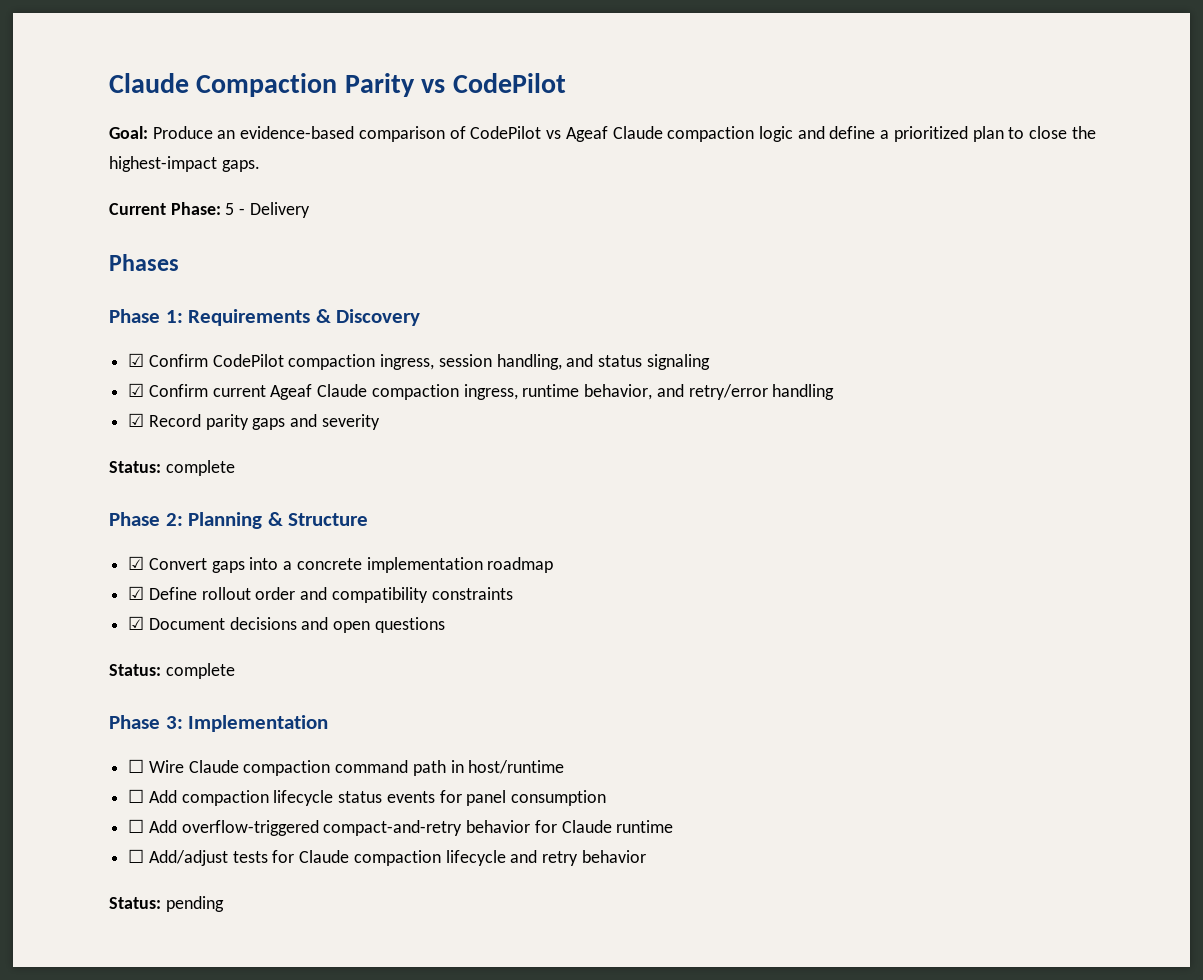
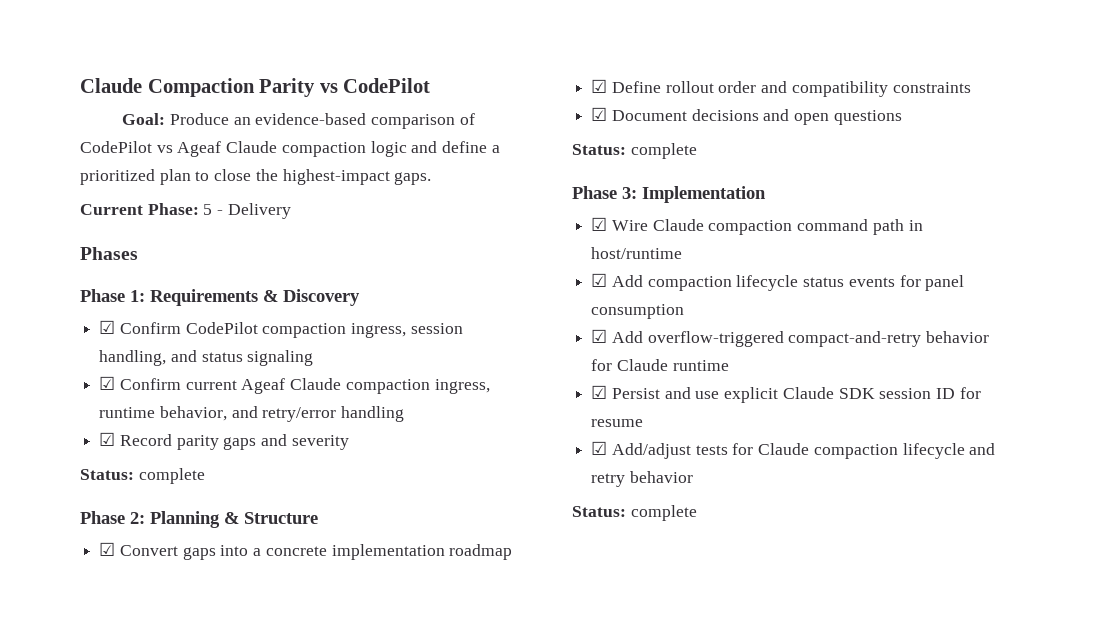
[128,759,145,773] ☐ -> [591,217,608,231] ☑
[128,789,145,803] ☐ -> [591,273,608,287] ☑
[128,819,145,833] ☐ -> [591,329,608,343] ☑
[128,849,145,863] ☐ -> [591,385,981,403] [591,419,644,427] [591,441,608,455] ☑ Persist and use explicit Claude SDK session ID for resume // ☑
[165,896,224,912] pending -> [630,505,697,521] complete

